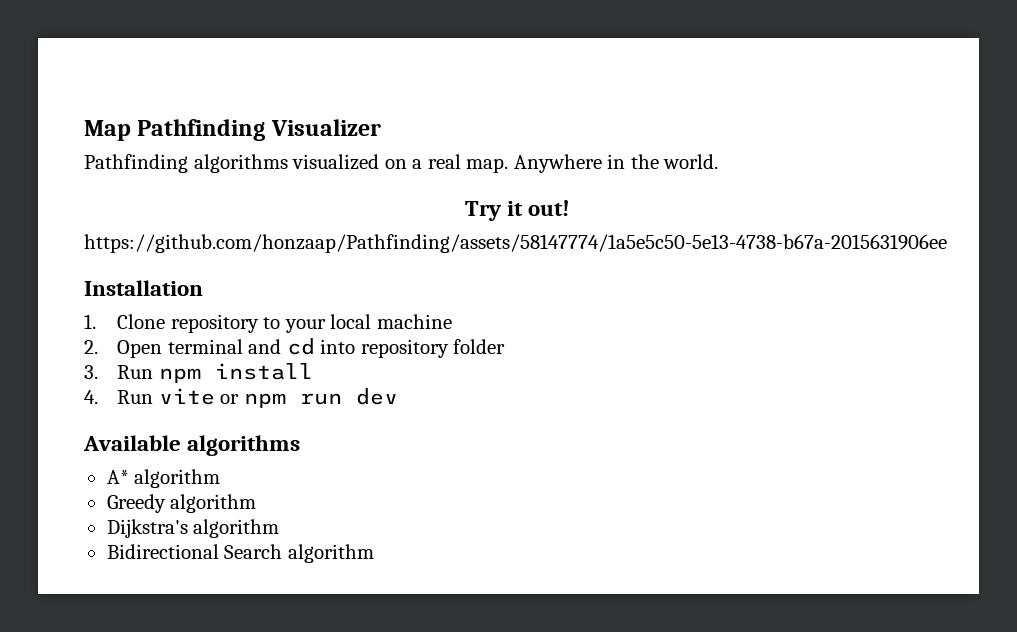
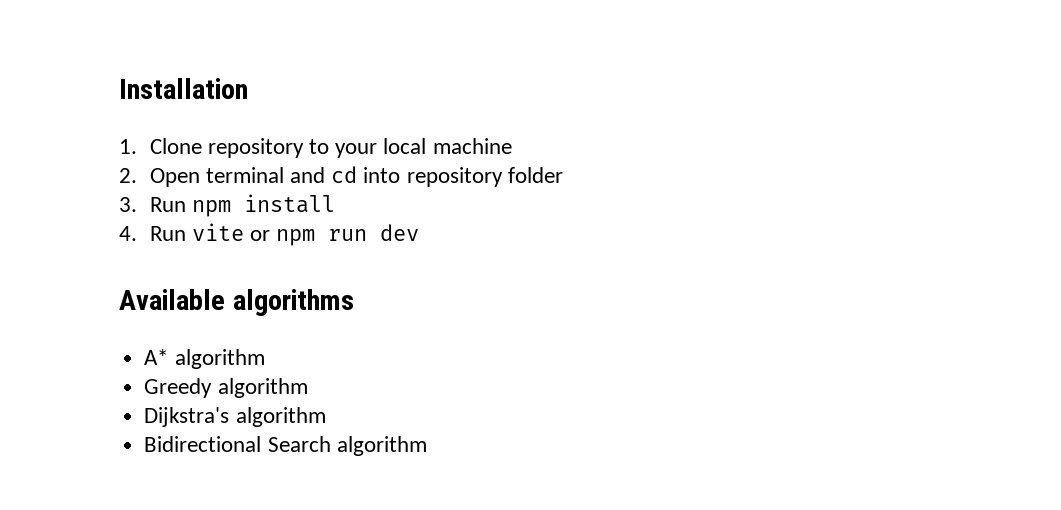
[84,119,381,141] [84,154,719,173] [464,200,571,221] [84,234,947,253] Map Pathfinding Visualizer // Pathfinding algorithms visualized on a real map. Anywhere in the world. // Try it out! // https://github.com/honzaap/Pathfinding/assets/58147774/1a5e5c50-5e13-4738-b67a-2015631906ee // -> (119, 88) none

